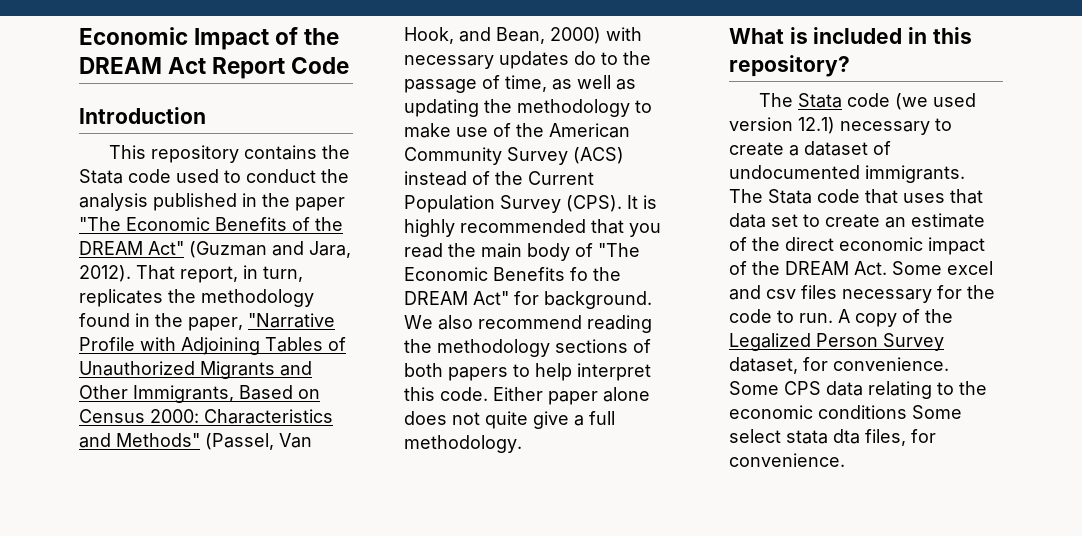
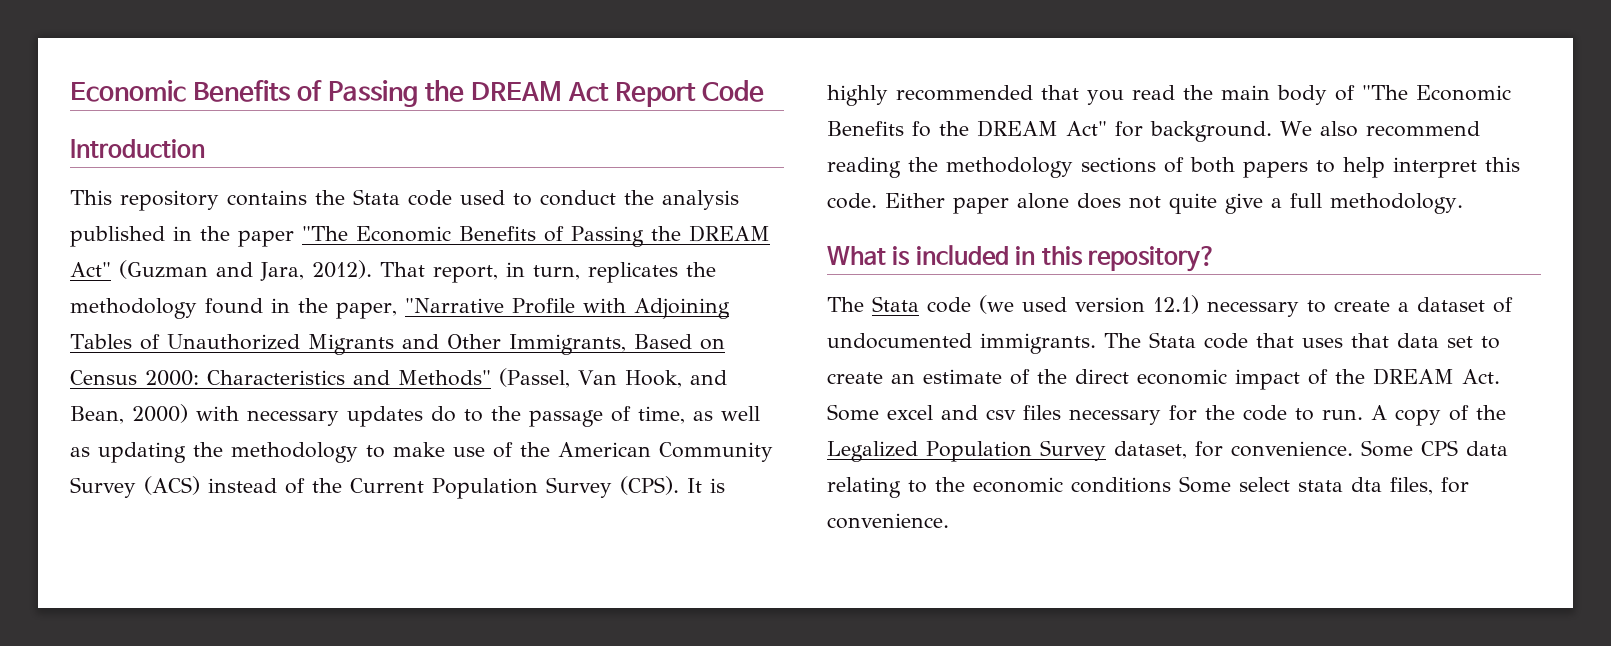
[79,27,299,50] Economic Impact of -> [70,80,419,107] Economic Benefits of Passing
(310, 224) none -> [571,226,644,247] Passing
[816,333,878,347] Person -> [926,441,1032,462] Population

